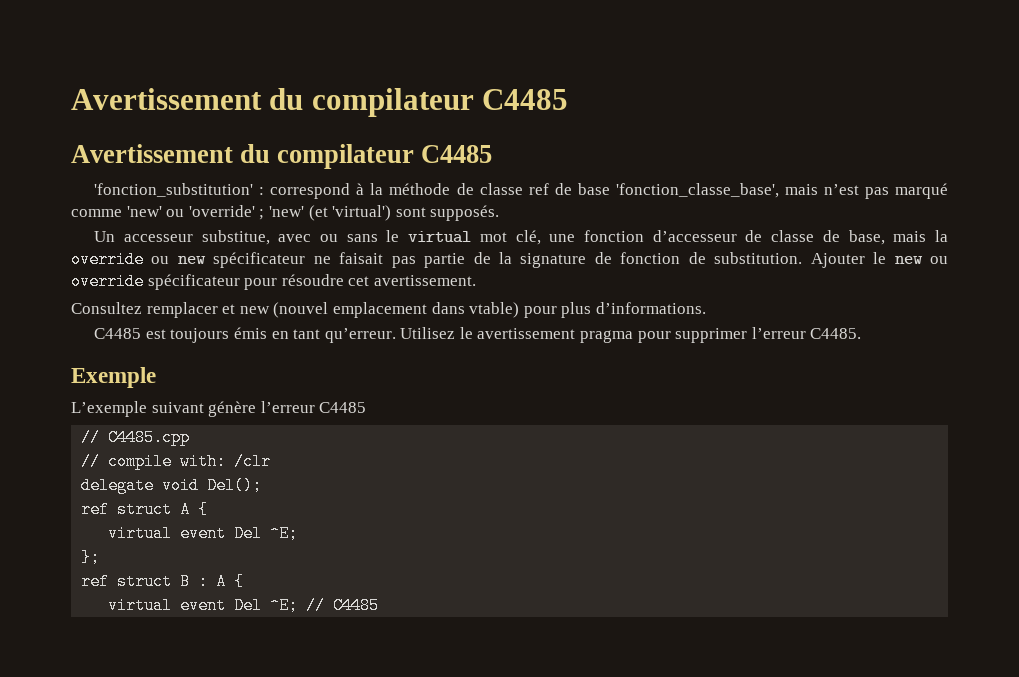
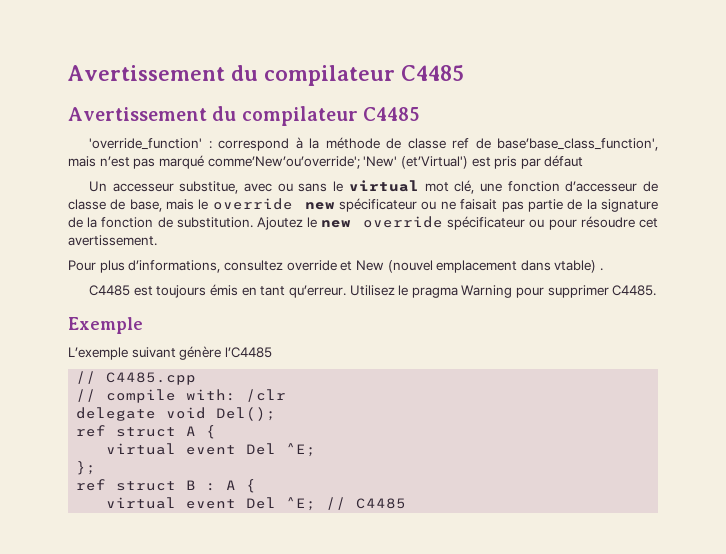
[94,183,254,197] 'fonction_substitution' -> [88,138,202,150] 'override_function'
[577,183,779,198] base 'fonction_classe_base', -> [496,138,658,151] base’base_class_function',
[71,205,500,221] comme 'new' ou 'override' ; 'new' (et 'virtual') sont supposés. -> [207,155,584,169] comme’New’ou’override'; 'New' (et’Virtual') est pris par défaut
[934,230,948,242] [71,251,170,268] la override ou -> [198,198,293,210] le override
(306, 260) none -> [421,201,437,210] ou
(612, 258) none -> [87,217,98,228] la
[810,253,865,268] Ajouter -> [257,217,304,230] Ajoutez
[930,256,949,264] ou -> (352, 224) none
(240, 282) none -> [529,219,545,228] ou
[71,302,270,318] Consultez remplacer et new -> [68,260,384,273] Pour plus d’informations, consultez override et New
[523,302,706,318] pour plus d’informations. -> [600,268,604,271] .
[477,328,634,343] avertissement pragma -> [411,285,513,298] pragma Warning
[751,327,806,339] l’erreur -> (609, 291) none
[260,401,367,413] l’erreur C4485 -> [224,347,272,358] l’C4485

